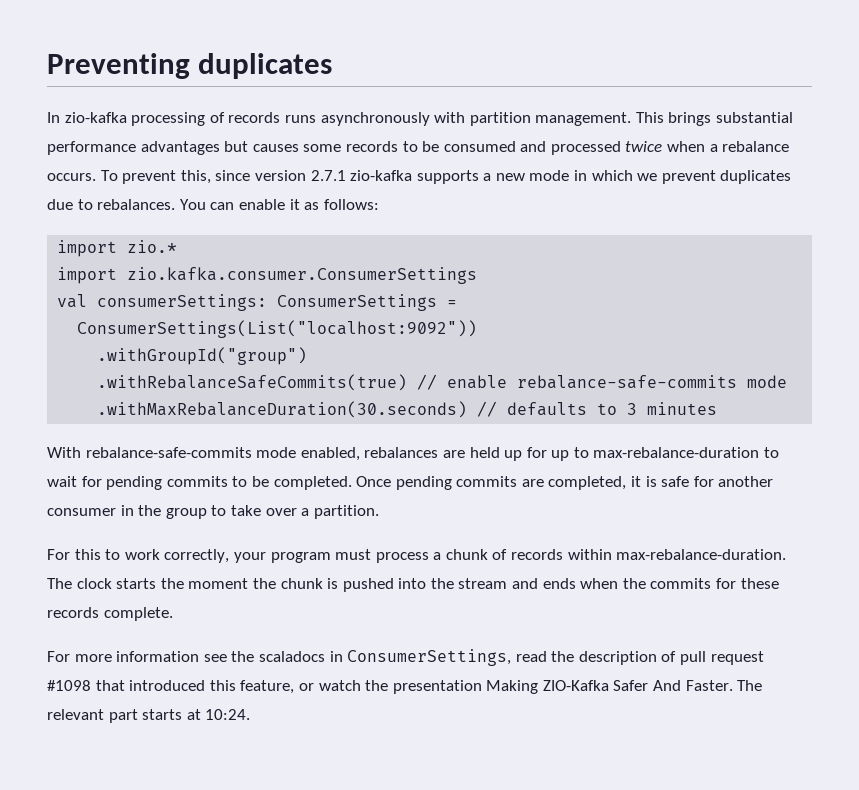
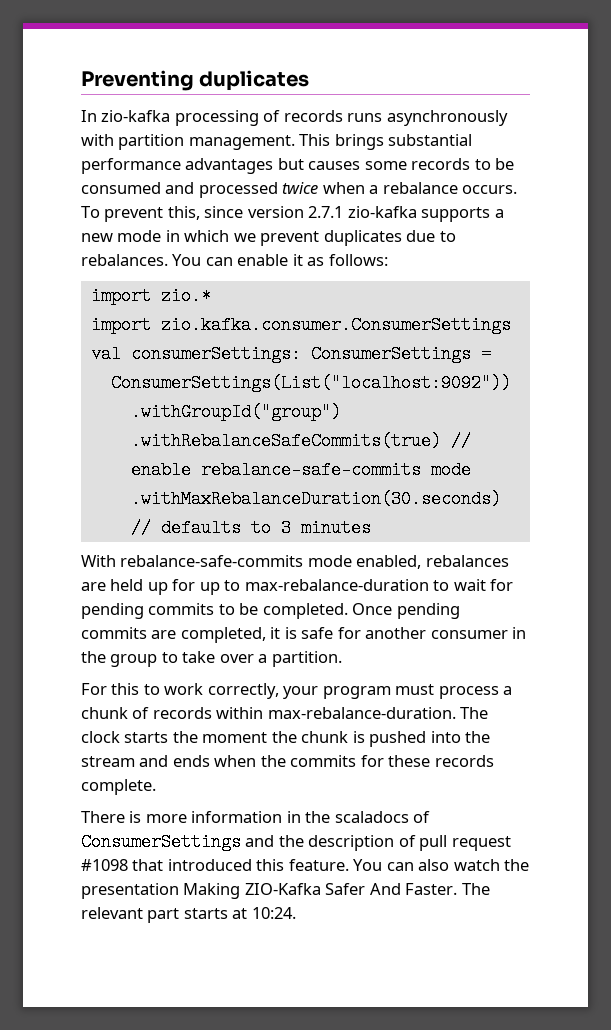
[47,651,70,662] For -> [81,811,142,823] There is
[203,654,227,662] see -> [286,811,301,823] in
[329,649,547,666] in ConsumerSettings, read -> [413,811,431,823] [81,833,275,851] of ConsumerSettings and
[240,680,314,694] feature, or -> [288,859,450,871] feature. You can also

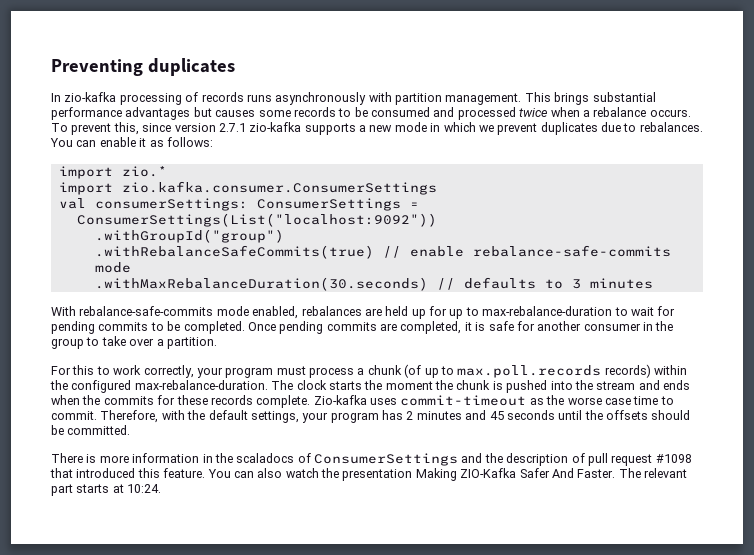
[132,707,264,719] of records within -> [404,364,687,378] [50,380,132,393] (of up to max.poll.records records) within the configured
(156, 787) none -> [313,395,674,406] [51,410,691,423] [51,425,131,435] Zio-kafka uses commit-timeout as the worse case time to commit. Therefore, with the default settings, your program has 2 minutes and 45 seconds until the offsets should be committed.

